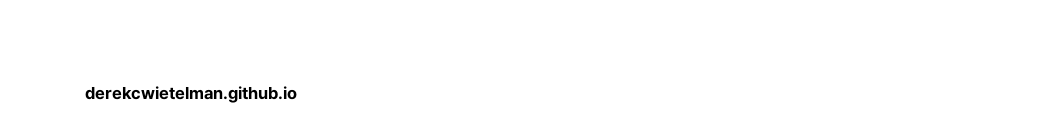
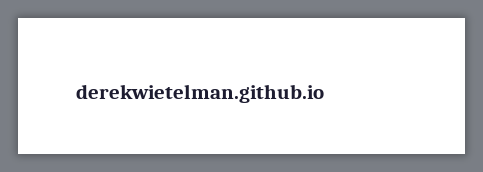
[85,86,297,103] derekcwietelman.github.io -> [76,84,324,103] derekwietelman.github.io

